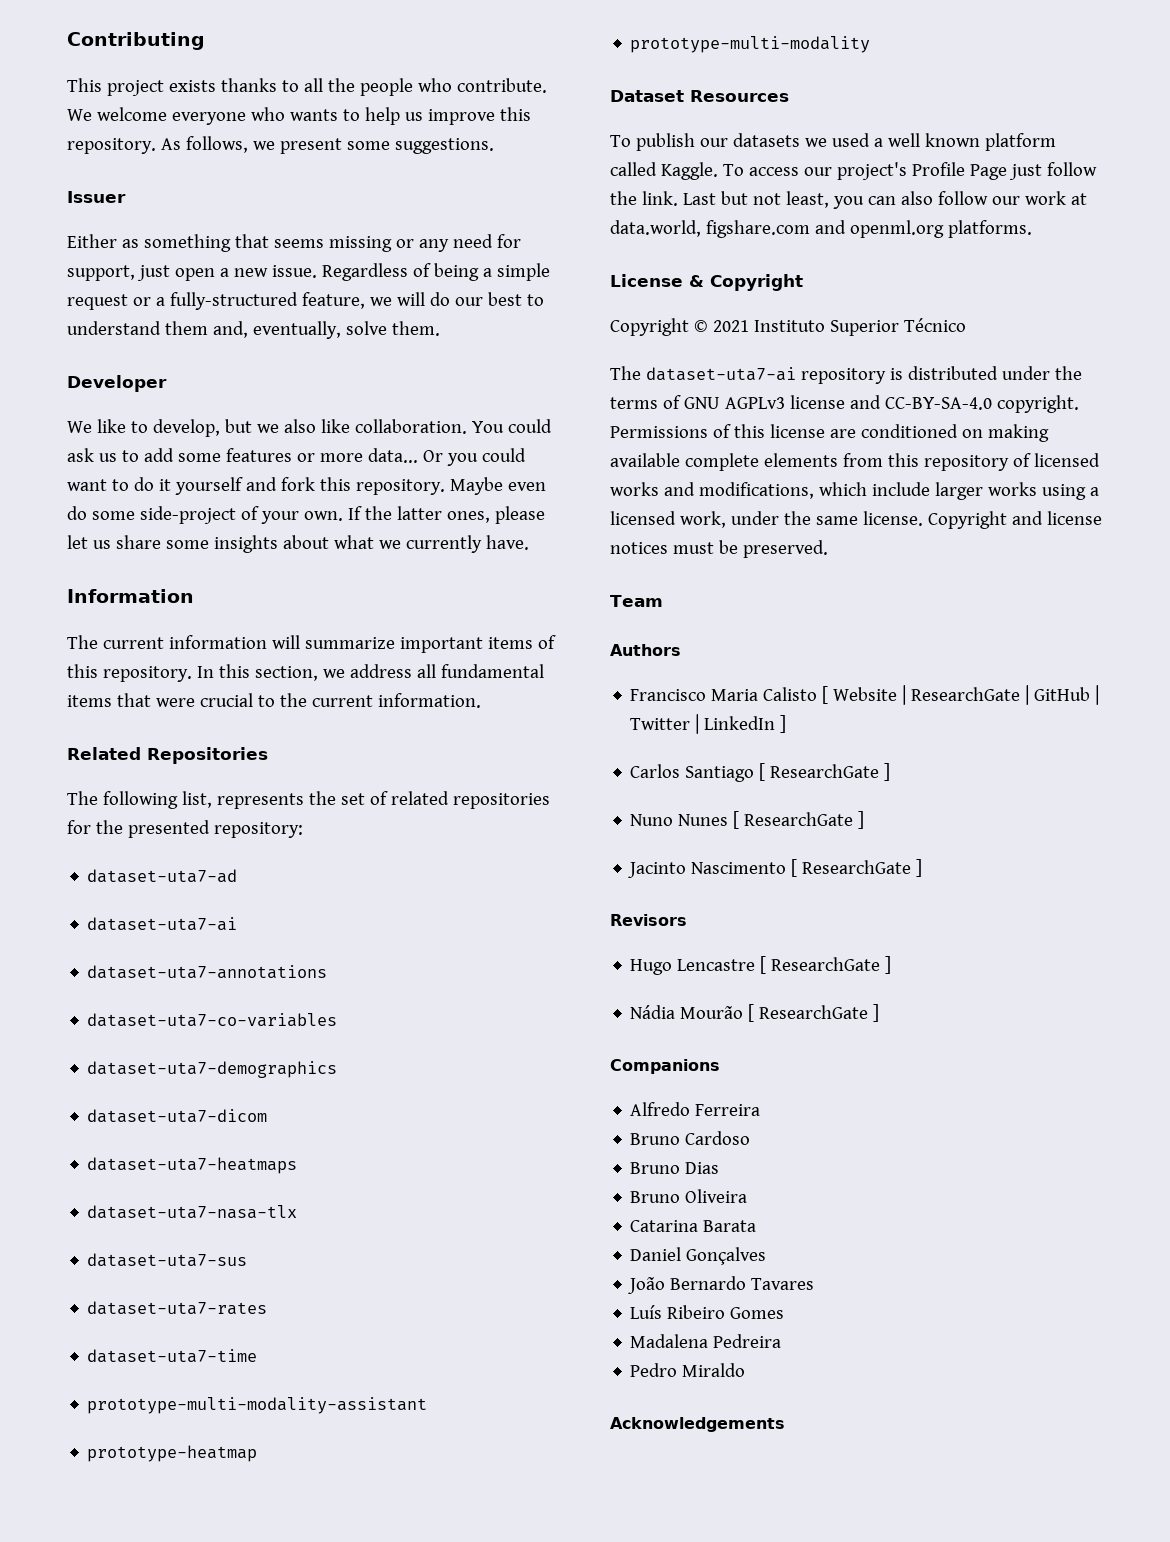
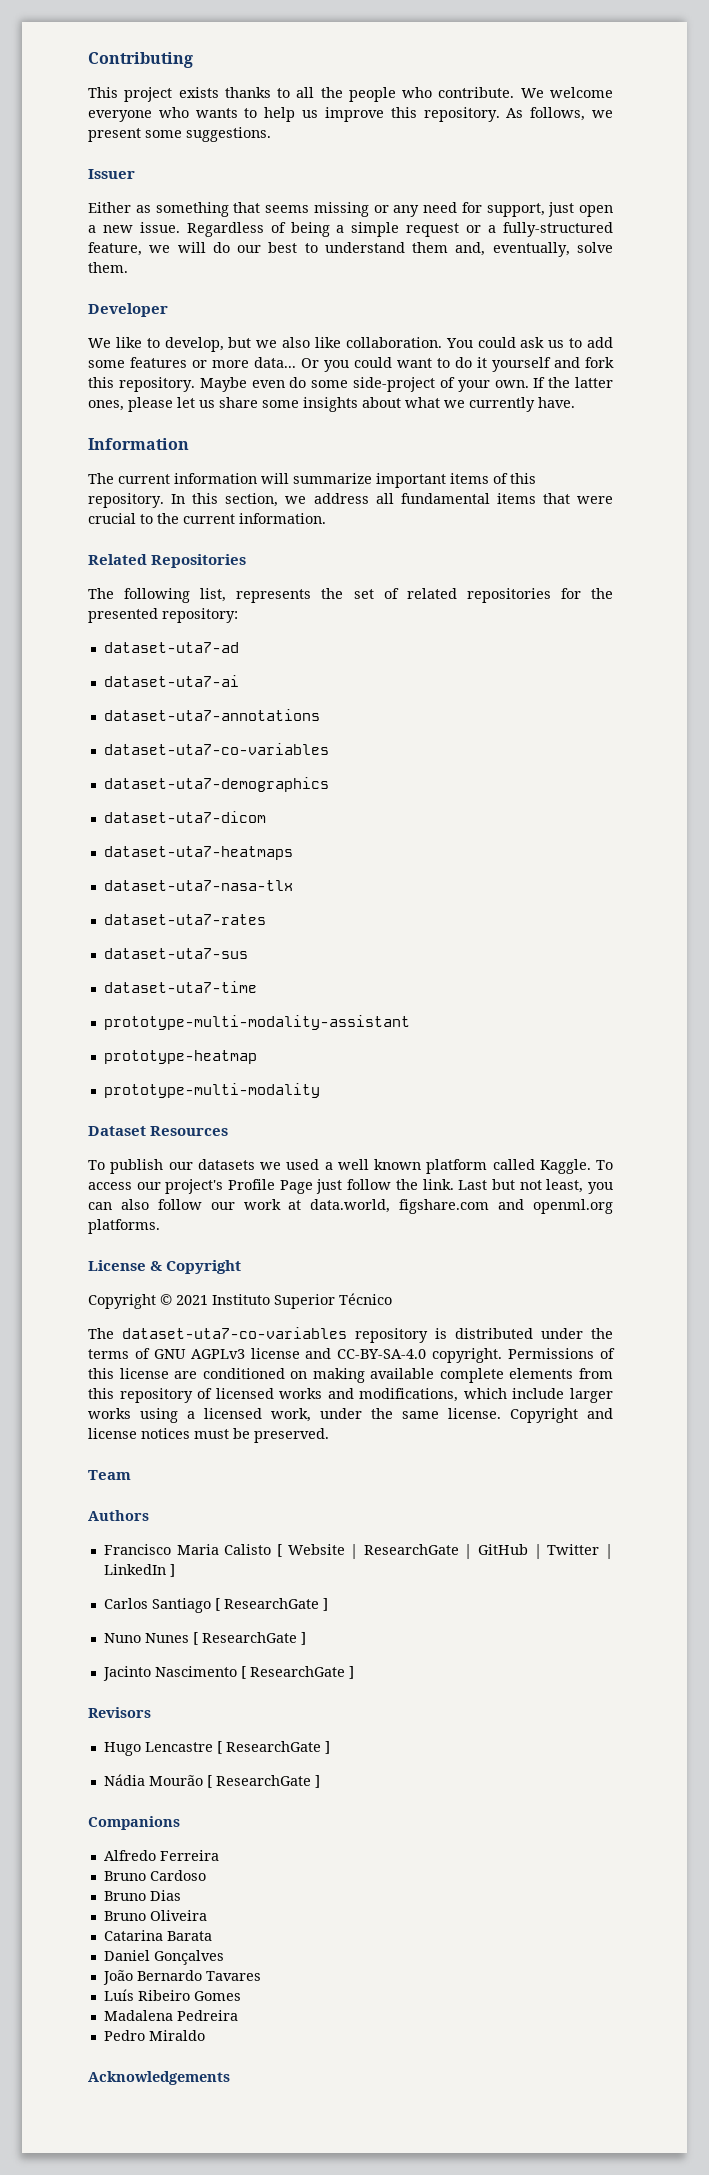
(298, 1212) none -> [103,914,266,925] // dataset-uta7-rates
[87,1301,268,1315] // dataset-uta7-rates -> (248, 953) none
[645,367,796,381] dataset-uta7-ai -> [122,1327,347,1339] dataset-uta7-co-variables

